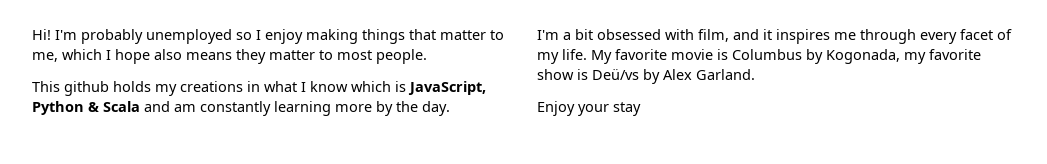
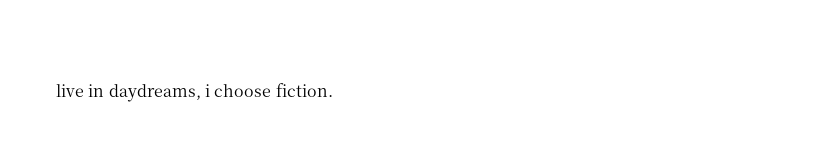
[32,29,504,44] [32,49,427,64] [32,81,486,96] [32,101,450,116] [537,29,1012,44] [537,49,981,64] [537,69,755,84] [537,101,641,116] Hi! I'm probably unemployed so I enjoy making things that matter to me, which I hope also means they matter to most people. // This github holds my creations in what I know which is JavaScript, Python & Scala and am constantly learning more by the day. // I'm a bit obsessed with film, and it inspires me through every facet of my life. My favorite movie is Columbus by Kogonada, my favorite show is Deü/vs by Alex Garland. // Enjoy your stay -> [56,83,333,102] live in daydreams, i choose fiction.

